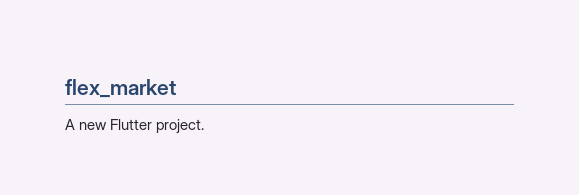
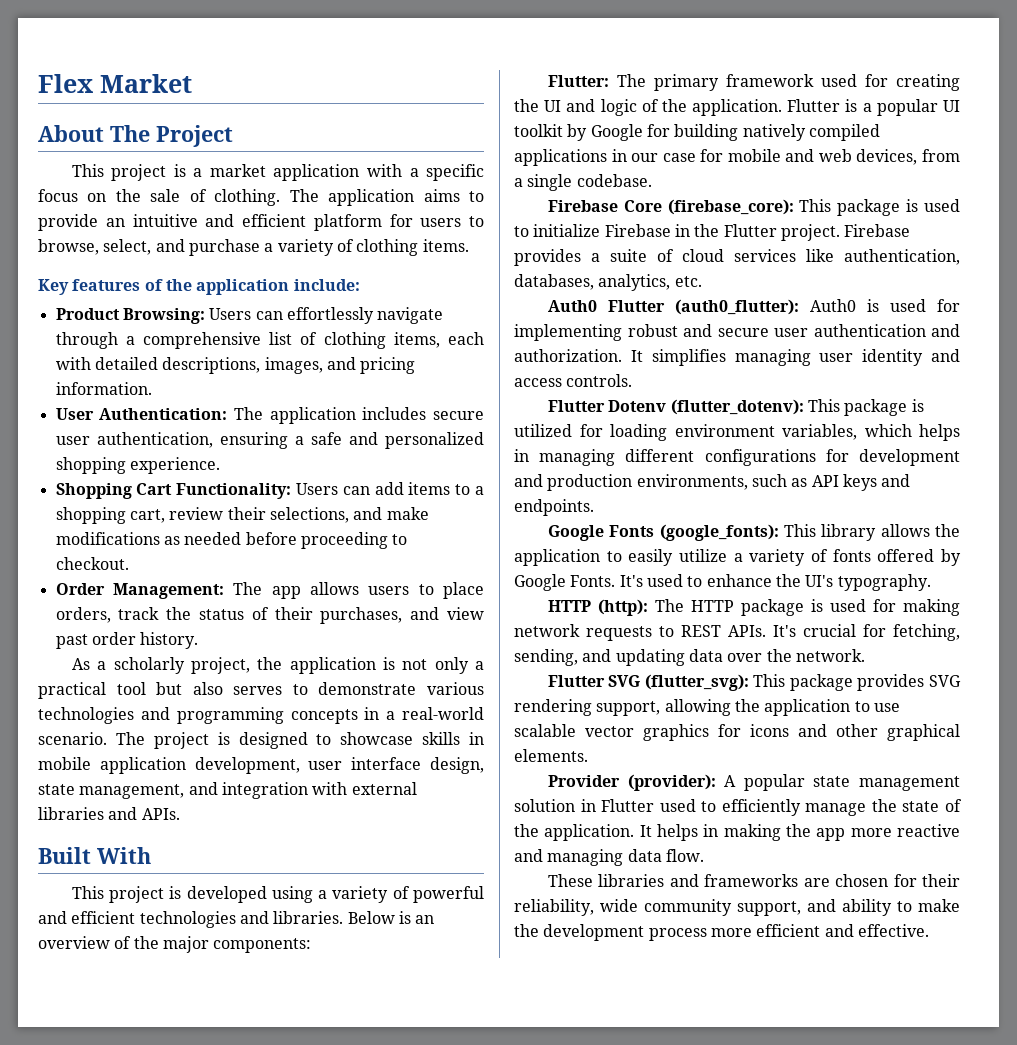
[65,79,176,98] [65,119,205,134] flex_market // A new Flutter project. -> [38,74,192,93] [38,125,233,147] [71,164,484,181] [38,189,485,206] [38,214,484,231] [38,239,469,256] [38,279,360,295] [55,307,444,324] [55,332,484,349] [55,357,416,374] [55,382,152,395] [55,407,484,424] [55,432,484,449] [55,457,220,474] [55,482,485,499] [55,507,429,524] [55,532,408,549] [55,557,129,570] [55,582,484,599] [55,607,485,624] [55,632,199,649] [71,657,485,674] [38,682,484,699] [38,707,484,724] [38,732,484,749] [38,757,485,774] [38,782,417,799] [38,807,180,820] [38,847,151,864] [71,886,484,903] [38,911,435,928] [38,936,312,953] [547,74,960,91] [514,99,960,116] [514,124,880,141] [514,149,960,166] [514,174,652,191] [547,199,961,216] [514,224,911,241] [514,249,960,266] [514,274,702,291] [547,299,960,315] [514,324,960,341] [514,349,960,366] [514,374,633,387] [547,399,924,416] [514,424,960,441] [514,449,960,466] [514,474,911,491] [514,499,594,516] [547,524,960,541] [514,549,961,566] [514,574,931,591] [547,599,960,616] [514,624,960,641] [514,649,865,666] [547,674,961,691] [514,699,900,716] [514,724,960,741] [514,749,588,762] [547,774,960,791] [514,799,962,816] [514,824,960,841] [514,849,704,866] [547,874,960,887] [514,899,960,916] [514,924,929,941] Flex Market // About The Project // This project is a market application with a specific focus on the sale of clothing. The application aims to provide an intuitive and efficient platform for users to browse, select, and purchase a variety of clothing items. // Key features of the application include: // Product Browsing: Users can effortlessly navigate through a comprehensive list of clothing items, each with detailed descriptions, images, and pricing information. // User Authentication: The application includes secure user authentication, ensuring a safe and personalized shopping experience. // Shopping Cart Functionality: Users can add items to a shopping cart, review their selections, and make modifications as needed before proceeding to checkout. // Order Management: The app allows users to place orders, track the status of their purchases, and view past order history. // As a scholarly project, the application is not only a practical tool but also serves to demonstrate various technologies and programming concepts in a real-world scenario. The project is designed to showcase skills in mobile application development, user interface design, state management, and integration with external libraries and APIs. // Built With // This project is developed using a variety of powerful and efficient technologies and libraries. Below is an overview of the major components: // Flutter: The primary framework used for creating the UI and logic of the application. Flutter is a popular UI toolkit by Google for building natively compiled applications in our case for mobile and web devices, from a single codebase. // Firebase Core (firebase_core): This package is used to initialize Firebase in the Flutter project. Firebase provides a suite of cloud services like authentication, databases, analytics, etc. // Auth0 Flutter (auth0_flutter): Auth0 is used for implementing robust and secure user authentication and authorization. It simplifies managing user identity and access controls. // Flutter Dotenv (flutter_dotenv): This package is utilized for loading environment variables, which helps in managing different configurations for development and production environments, such as API keys and endpoints. // Google Fonts (google_fonts): This library allows the application to easily utilize a variety of fonts offered by Google Fonts. It's used to enhance the UI's typography. // HTTP (http): The HTTP package is used for making network requests to REST APIs. It's crucial for fetching, sending, and updating data over the network. // Flutter SVG (flutter_svg): This package provides SVG rendering support, allowing the application to use scalable vector graphics for icons and other graphical elements. // Provider (provider): A popular state management solution in Flutter used to efficiently manage the state of the application. It helps in making the app more reactive and managing data flow. // These libraries and frameworks are chosen for their reliability, wide community support, and ability to make the development process more efficient and effective.

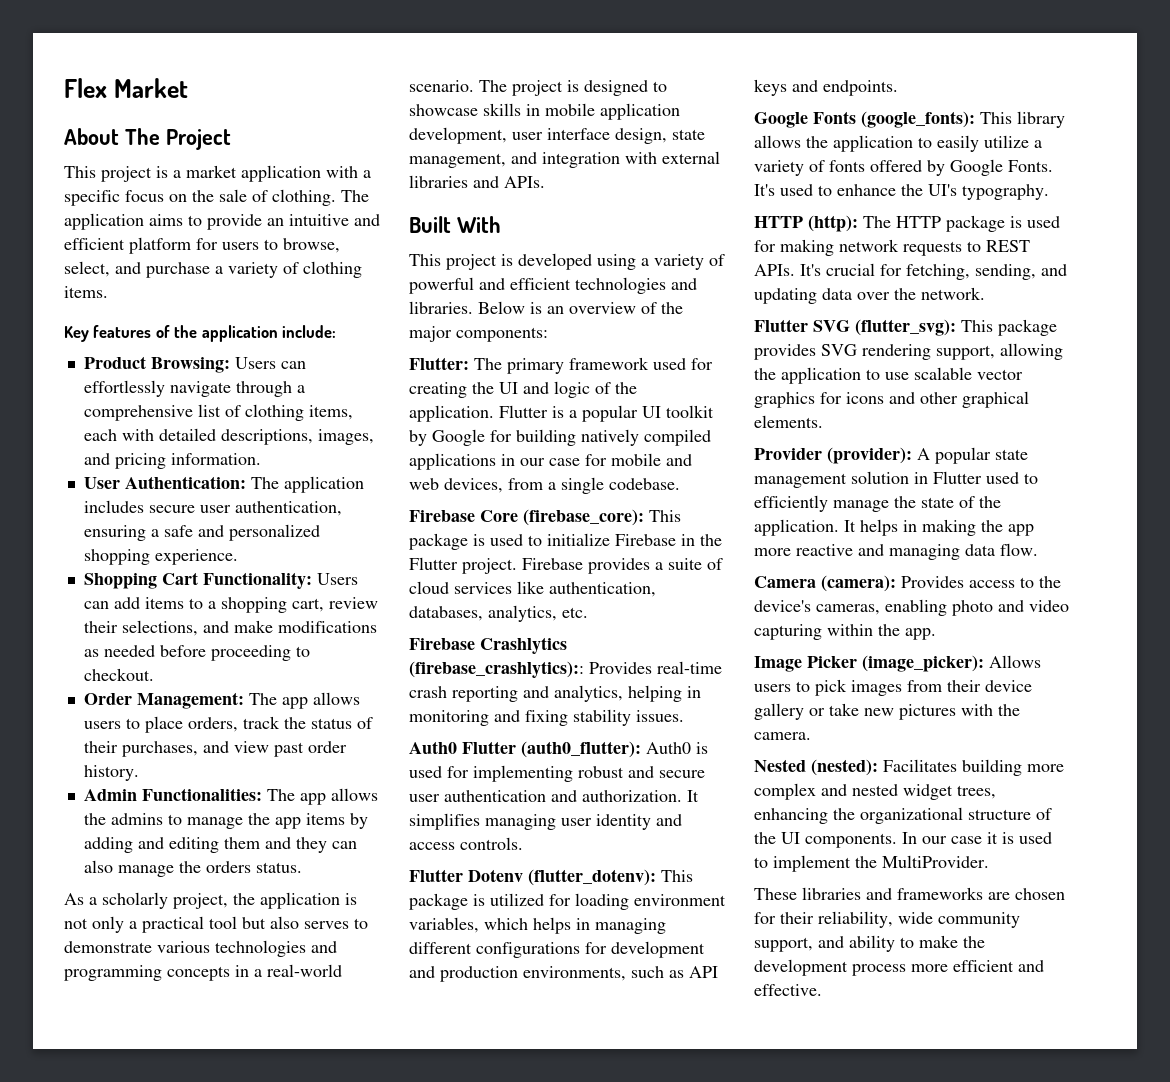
(199, 640) none -> [83,788,378,805] [83,813,368,829] [83,837,357,853] [83,860,302,877] // Admin Functionalities: The app allows the admins to manage the app items by adding and editing them and they can also manage the orders status.
(702, 281) none -> [409,637,567,654] [409,661,722,678] [409,685,701,702] [409,709,684,726] // Firebase Crashlytics (firebase_crashlytics):: Provides real-time crash reporting and analytics, helping in monitoring and fixing stability issues.
(704, 855) none -> [754,575,1061,592] [754,599,1069,616] [754,624,936,640] [754,655,1041,672] [754,679,1032,696] [754,703,1020,720] [754,732,811,740] [754,759,1064,776] [754,783,996,800] [754,807,1052,824] [754,832,1052,848] [754,855,989,872] // Camera (camera): Provides access to the device's cameras, enabling photo and video capturing within the app. // Image Picker (image_picker): Allows users to pick images from their device gallery or take new pictures with the camera. // Nested (nested): Facilitates building more complex and nested widget trees, enhancing the organizational structure of the UI components. In our case it is used to implement the MultiProvider.

